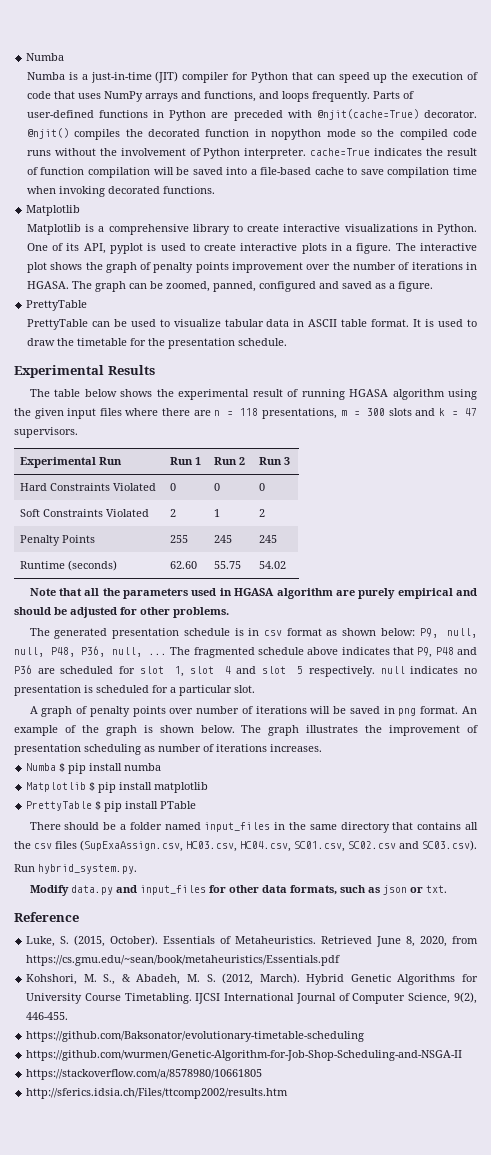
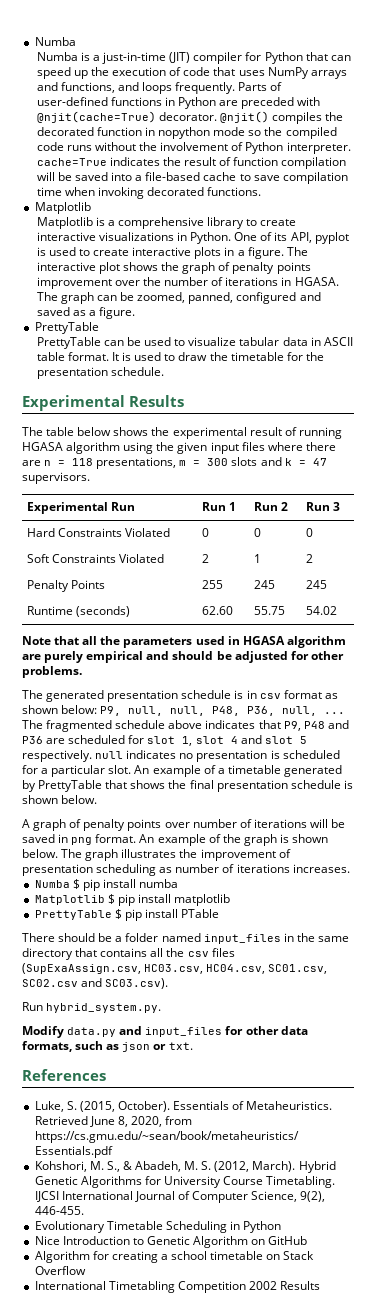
(255, 689) none -> [134,765,342,777] [22,780,353,792] [22,795,98,804] An example of a timetable generated by PrettyTable that shows the final presentation schedule is shown below.
[14,912,79,922] Reference -> [22,1069,106,1081] References
[26,1031,365,1042] [26,1050,463,1061] [26,1069,263,1080] [26,1088,289,1099] https://github.com/Baksonator/evolutionary-timetable-scheduling // https://github.com/wurmen/Genetic-Algorithm-for-Job-Shop-Scheduling-and-NSGA-II // https://stackoverflow.com/a/8578980/10661805 // http://sferics.idsia.ch/Files/ttcomp2002/results.htm -> [34,1221,282,1233] [34,1236,308,1248] [34,1251,315,1263] [34,1266,86,1275] [34,1281,321,1293] Evolutionary Timetable Scheduling in Python // Nice Introduction to Genetic Algorithm on GitHub // Algorithm for creating a school timetable on Stack Overflow // International Timetabling Competition 2002 Results

